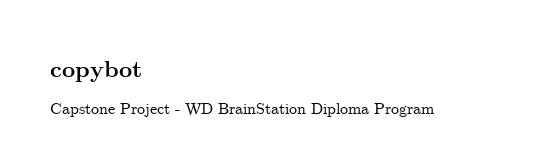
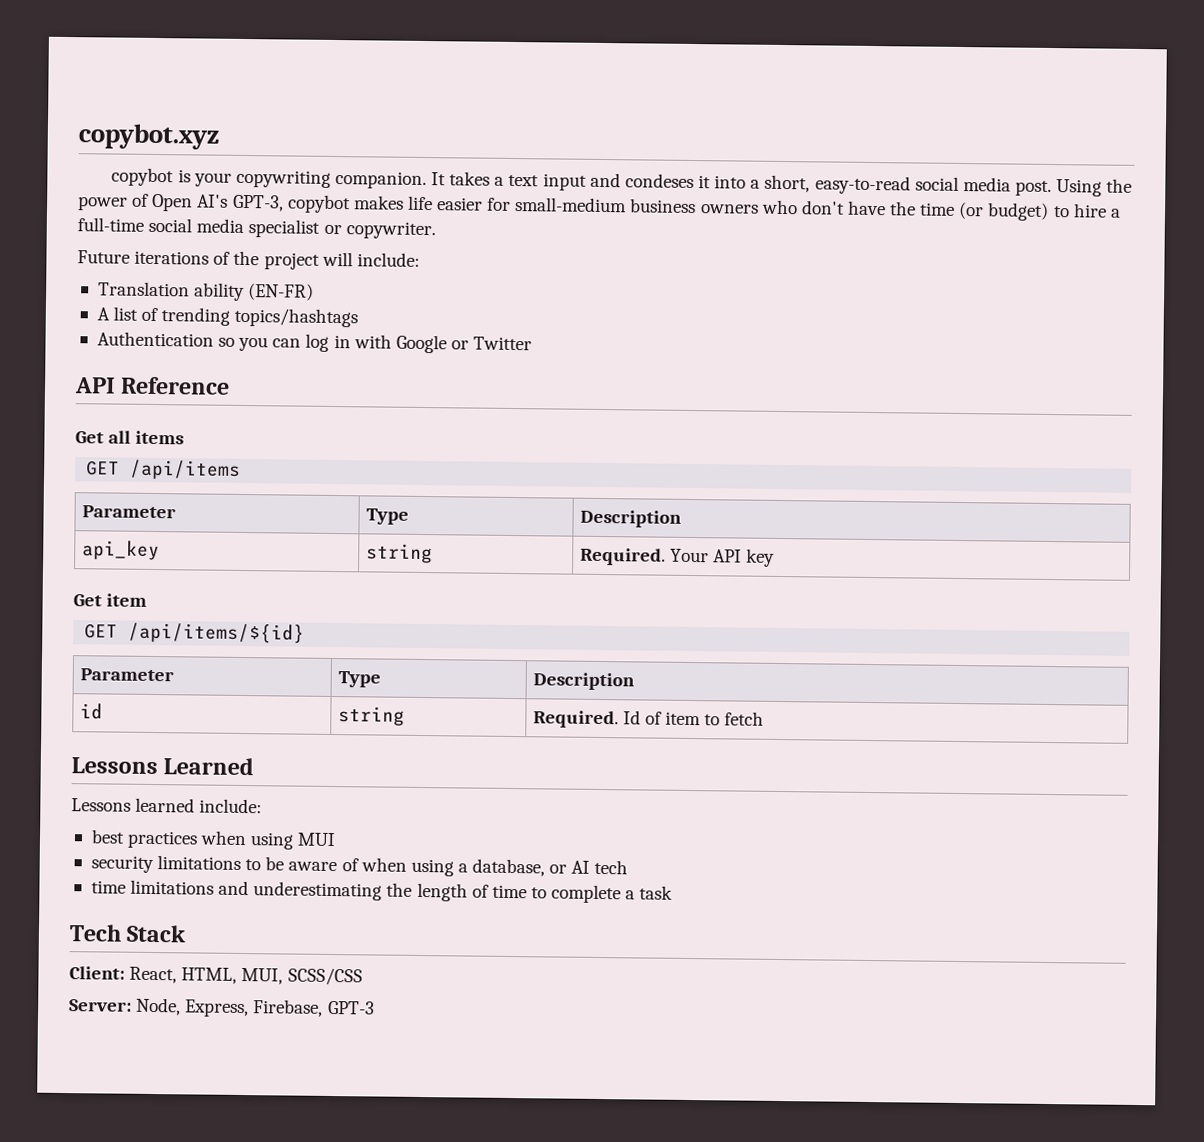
[50,61,142,82] [50,103,435,117] copybot // Capstone Project - WD BrainStation Diploma Program -> [78,123,220,150] [111,167,1133,197] [77,193,1121,221] [77,217,436,240] [77,250,420,270] [97,281,315,301] [96,306,359,328] [96,331,533,354] [74,376,231,395] [75,430,185,445] [86,459,242,480] [81,505,176,519] [365,508,409,525] [579,509,682,528] [81,540,160,561] [365,543,433,564] [579,547,776,567] [73,593,148,607] [84,622,306,644] [79,668,174,682] [337,671,381,688] [532,672,635,691] [79,703,103,720] [337,706,405,726] [532,710,765,729] [71,757,255,776] [71,797,263,814] [90,829,337,850] [90,855,629,877] [90,879,674,904] [69,924,188,943] [69,966,363,986] [69,997,375,1018] copybot.xyz // copybot is your copywriting companion. It takes a text input and condeses it into a short, easy-to-read social media post. Using the power of Open AI's GPT-3, copybot makes life easier for small-medium business owners who don't have the time (or budget) to hire a full-time social media specialist or copywriter. // Future iterations of the project will include: // Translation ability (EN-FR) // A list of trending topics/hashtags // Authentication so you can log in with Google or Twitter // API Reference // Get all items // GET /api/items // Parameter | Type | Description // api_key | string | Required. Your API key // Get item // GET /api/items/${id} // Parameter | Type | Description // id | string | Required. Id of item to fetch // Lessons Learned // Lessons learned include: // best practices when using MUI // security limitations to be aware of when using a database, or AI tech // time limitations and underestimating the length of time to complete a task // Tech Stack // Client: React, HTML, MUI, SCSS/CSS // Server: Node, Express, Firebase, GPT-3

